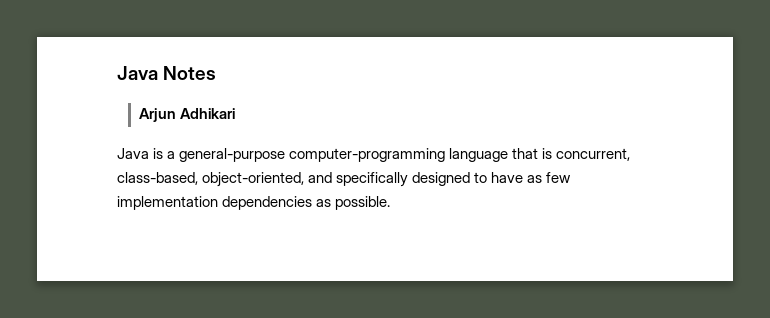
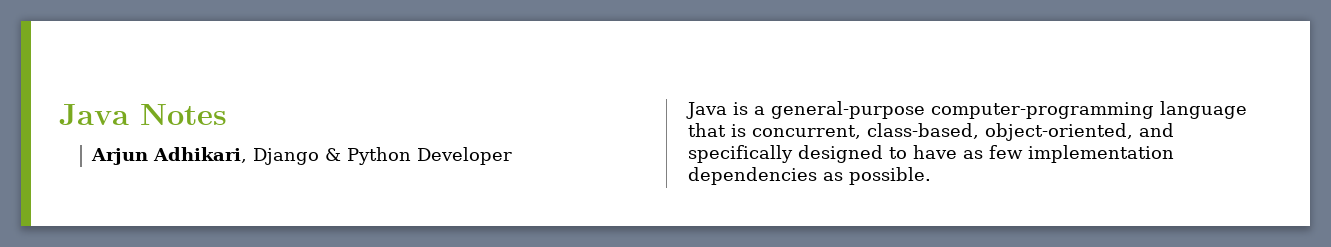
[179,108,235,119] Adhikari -> [153,147,513,165] Adhikari, Django & Python Developer

